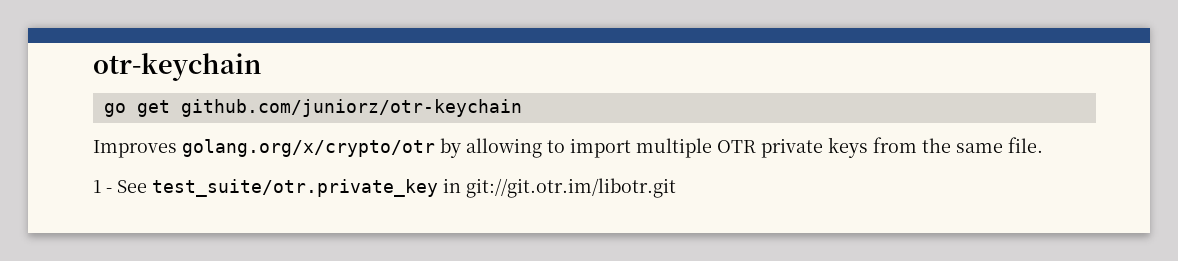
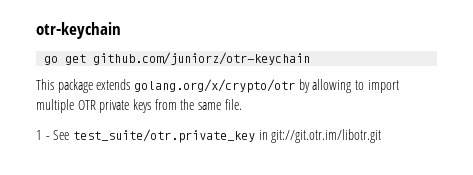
[93,140,177,158] Improves -> [36,79,131,93] This package extends

